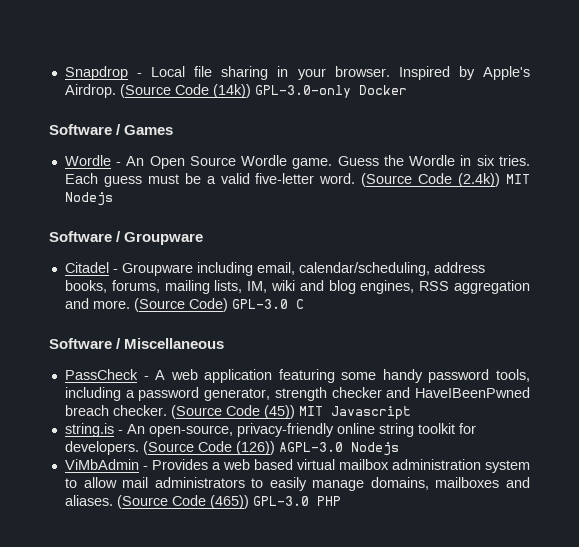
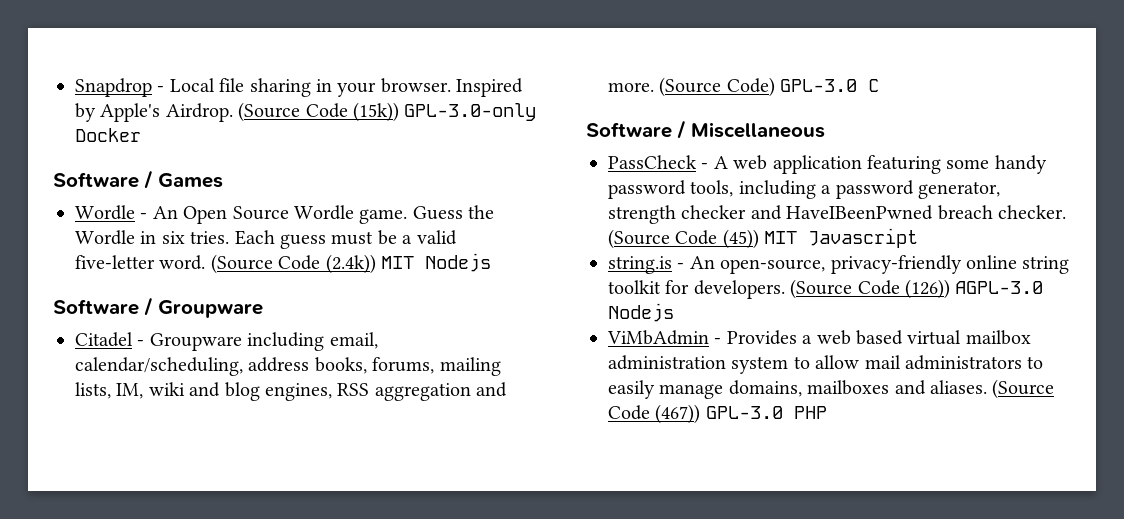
[212,84,251,98] (14k)) -> [353,102,399,122] (15k))
[209,495,249,509] (465)) -> [655,404,701,424] (467))

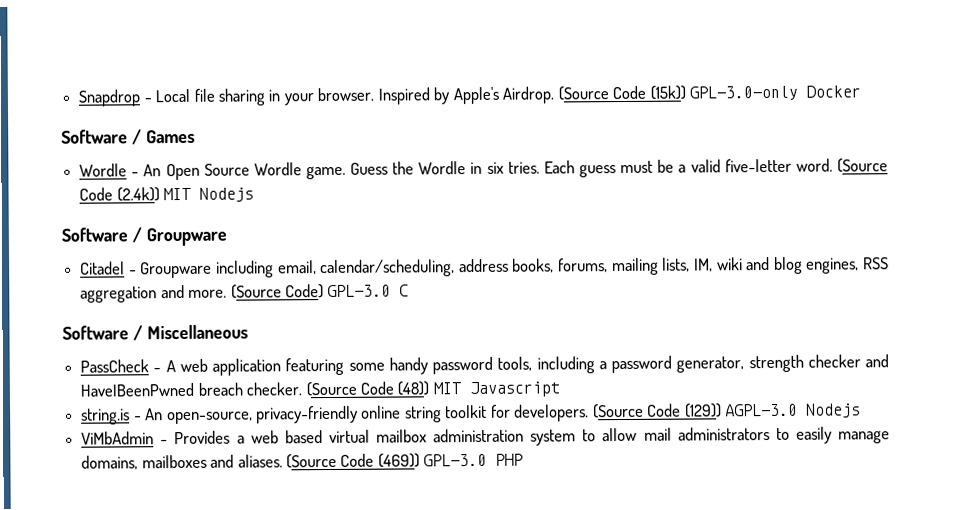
[722,229,759,249] (45)) -> [397,381,430,396] (48))
[905,279,950,299] (126)) -> [684,403,722,418] (129))
[655,404,701,424] (467)) -> [377,453,420,468] (469))

